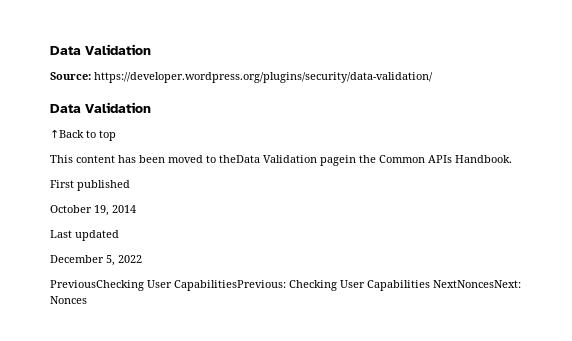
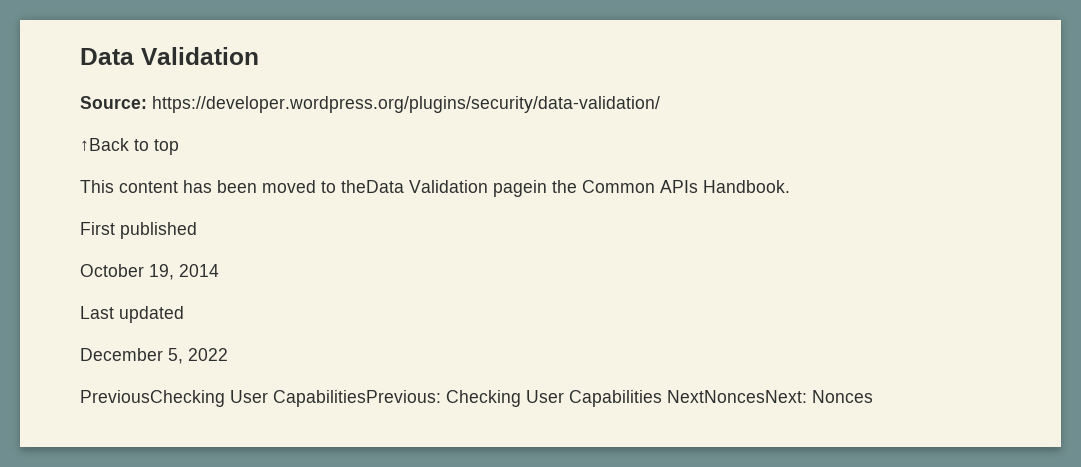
[50,102,151,113] // Data Validation -> (660, 104) none

